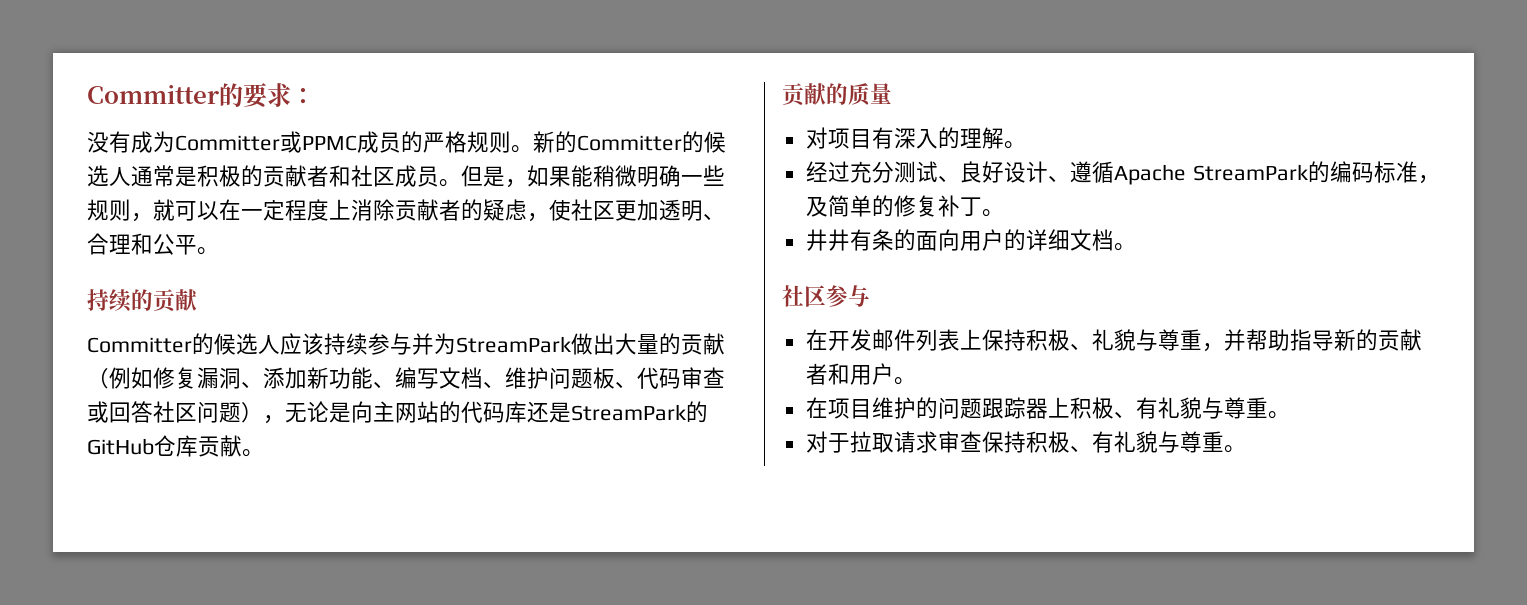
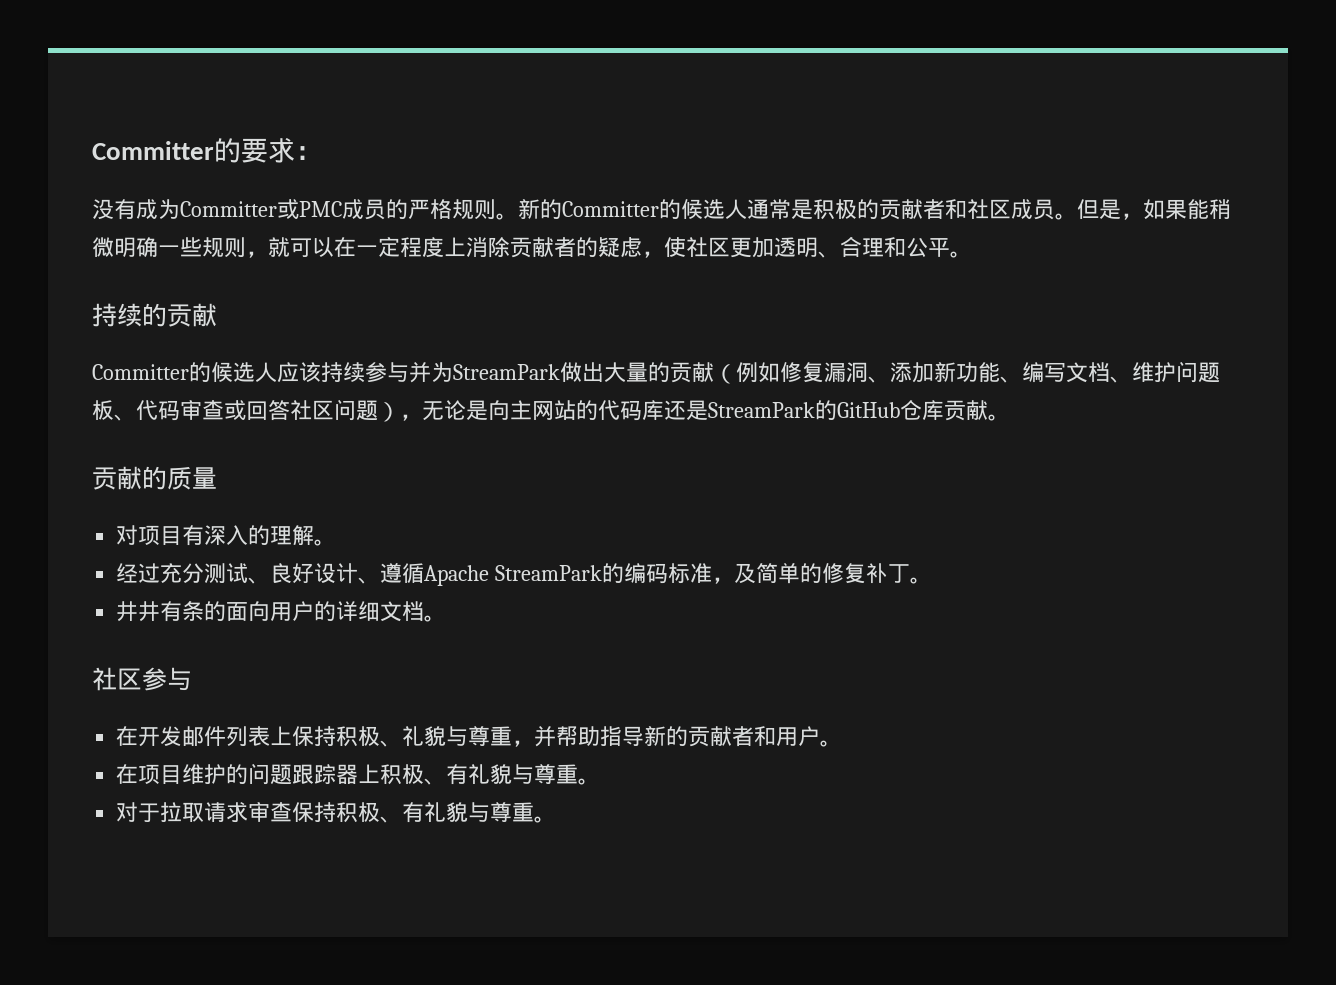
[302,135,357,151] PPMC -> [299,201,342,217] PMC

